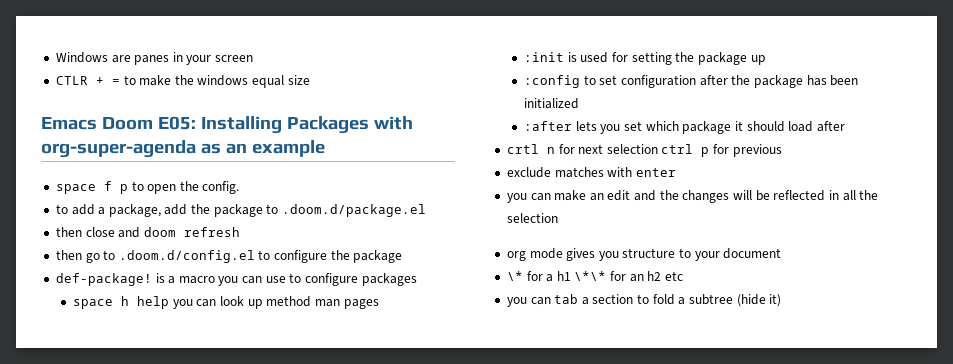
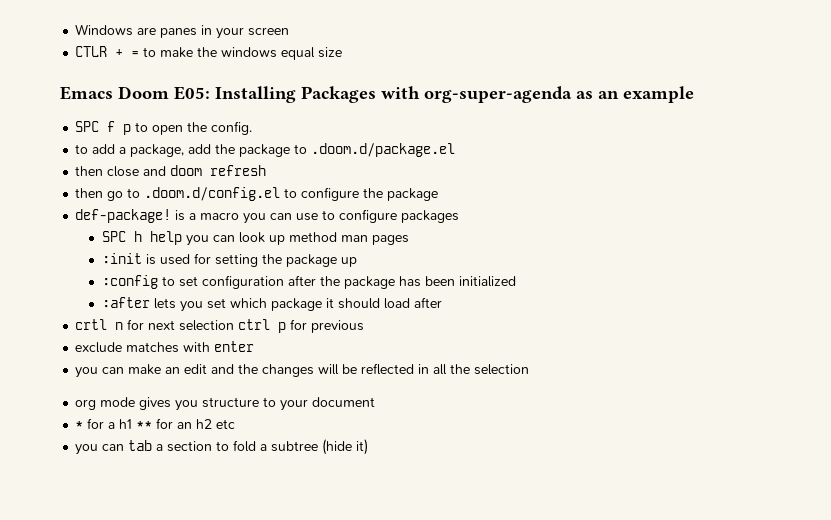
[55,184,96,194] space -> [75,121,100,132] SPC
[73,299,114,309] space -> [101,231,126,242] SPC
[506,271,523,281] \* -> [75,421,84,429] *
[574,271,607,281] \*\* -> [136,421,153,429] **

